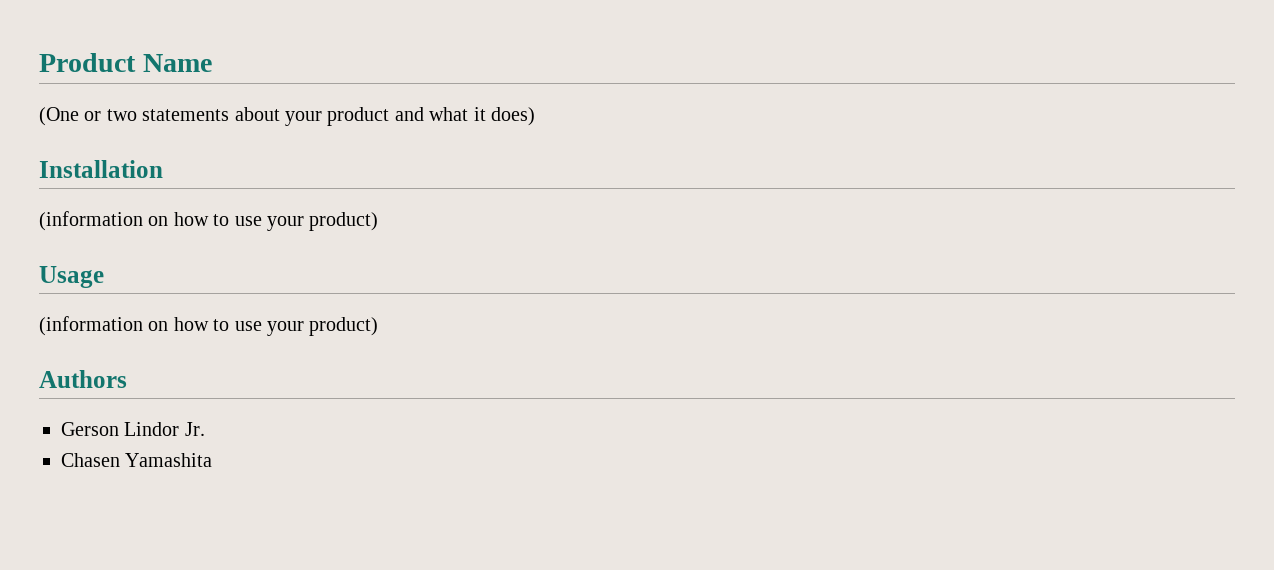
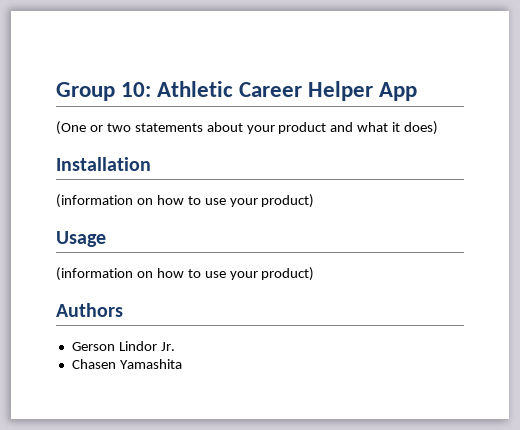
[39,53,212,72] Product Name -> [56,81,418,101] Group 10: Athletic Career Helper App

